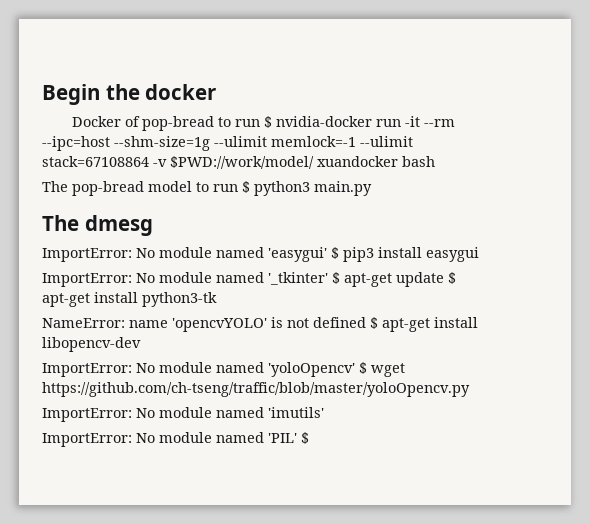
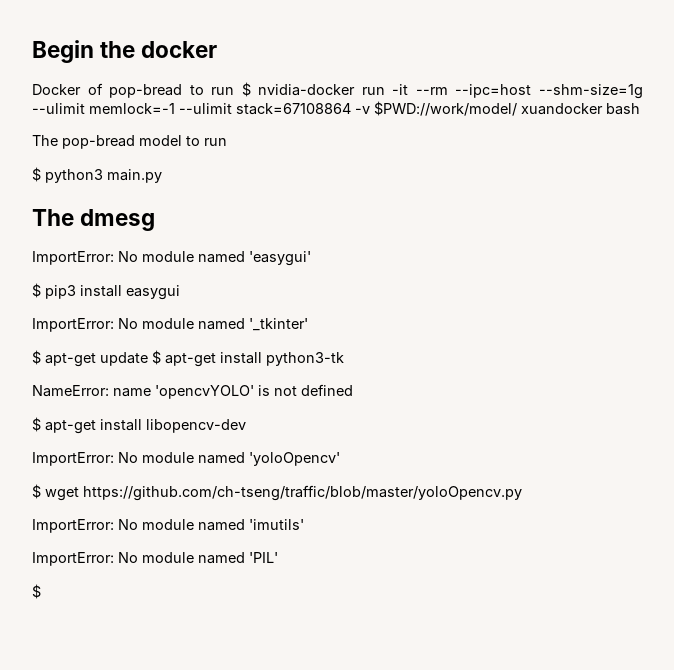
(238, 188) none -> (227, 142) //
(327, 254) none -> (311, 258) //
(328, 278) none -> (308, 324) //
(366, 322) none -> (353, 390) //
(355, 369) none -> (340, 459) //
(297, 438) none -> (278, 557) //

